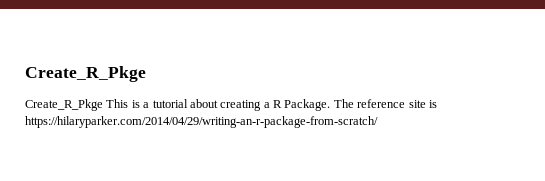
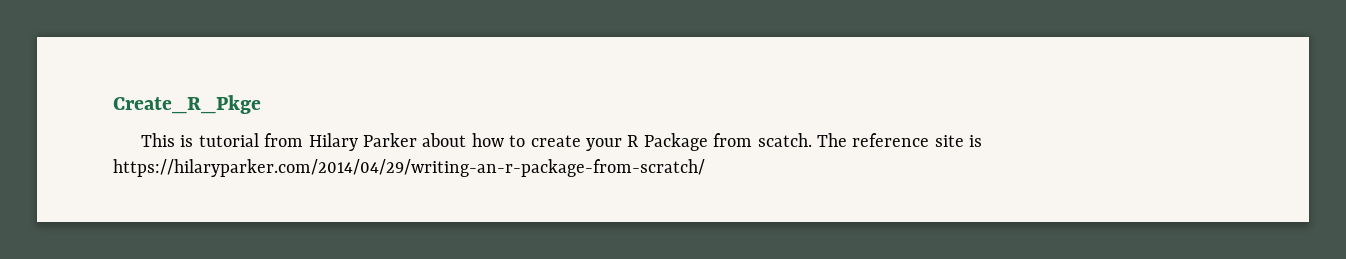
[25,99,103,111] Create_R_Pkge -> (261, 104) none
[143,99,331,111] a tutorial about creating a R Package. -> [198,133,812,151] tutorial from Hilary Parker about how to create your R Package from scatch.

